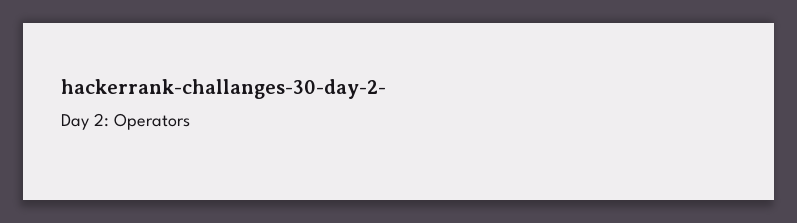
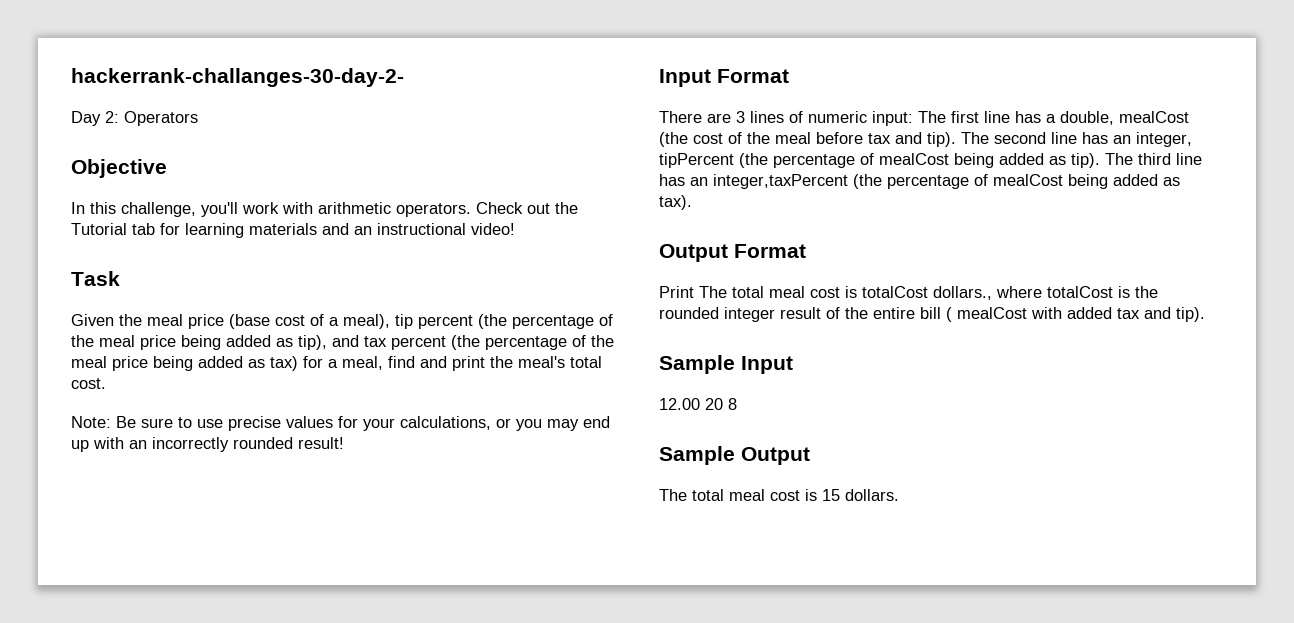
(190, 121) none -> [71,159,167,178] [71,202,578,217] [71,223,515,238] [71,271,120,286] [71,314,613,329] [71,335,614,350] [71,356,602,371] [71,378,106,389] [71,416,610,431] [71,437,344,452] [659,69,789,87] [659,111,1189,126] [659,132,1192,147] [659,153,1202,168] [659,174,1180,189] [659,195,692,210] [659,244,806,262] [659,286,1158,300] [659,307,1205,322] [659,355,793,374] [659,398,737,410] [659,446,810,465] [659,489,899,501] // Objective // In this challenge, you'll work with arithmetic operators. Check out the Tutorial tab for learning materials and an instructional video! // Task // Given the meal price (base cost of a meal), tip percent (the percentage of the meal price being added as tip), and tax percent (the percentage of the meal price being added as tax) for a meal, find and print the meal's total cost. // Note: Be sure to use precise values for your calculations, or you may end up with an incorrectly rounded result! // Input Format // There are 3 lines of numeric input: The first line has a double, mealCost (the cost of the meal before tax and tip). The second line has an integer, tipPercent (the percentage of mealCost being added as tip). The third line has an integer,taxPercent (the percentage of mealCost being added as tax). // Output Format // Print The total meal cost is totalCost dollars., where totalCost is the rounded integer result of the entire bill ( mealCost with added tax and tip). // Sample Input // 12.00 20 8 // Sample Output // The total meal cost is 15 dollars.

